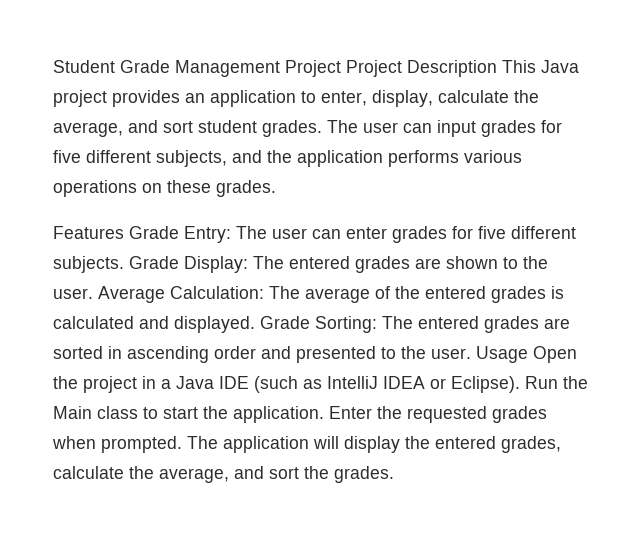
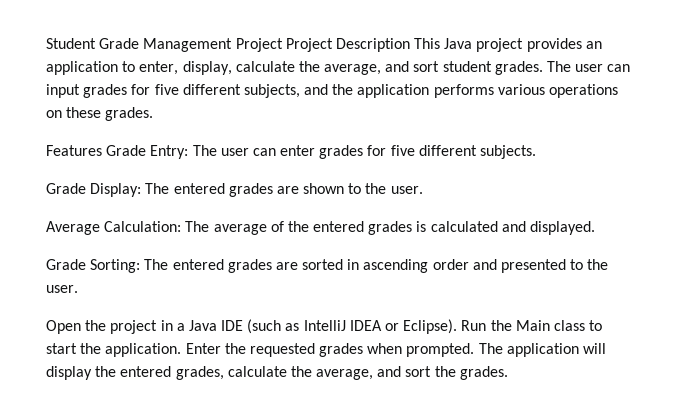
(124, 264) none -> (537, 152) //
(93, 293) none -> (423, 190) //
(255, 324) none -> (596, 228) //
[476,346,528,363] Usage -> (78, 289) //

